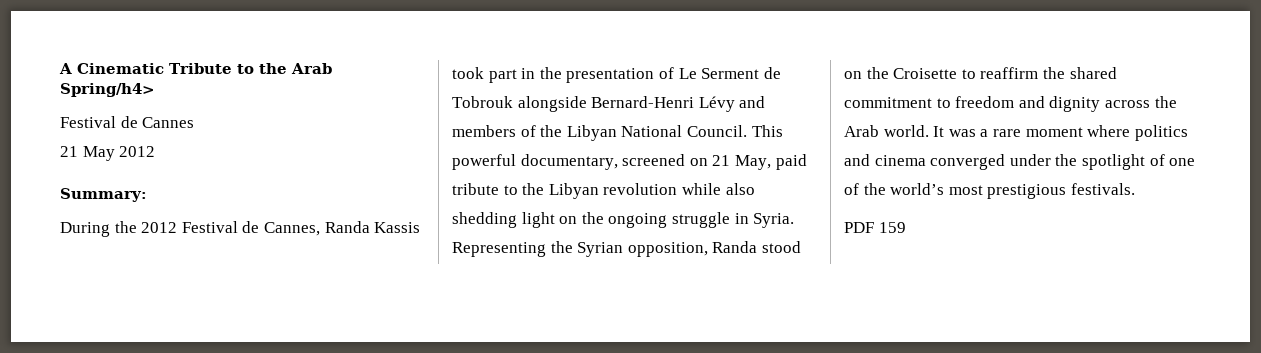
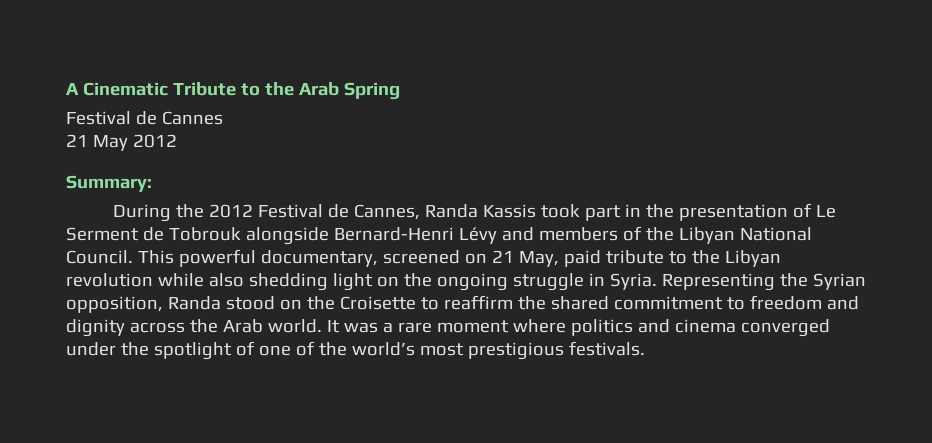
[60,83,155,97] Spring/h4> -> [343,82,400,100] Spring
[844,222,906,233] // PDF 159 -> (645, 348) none

